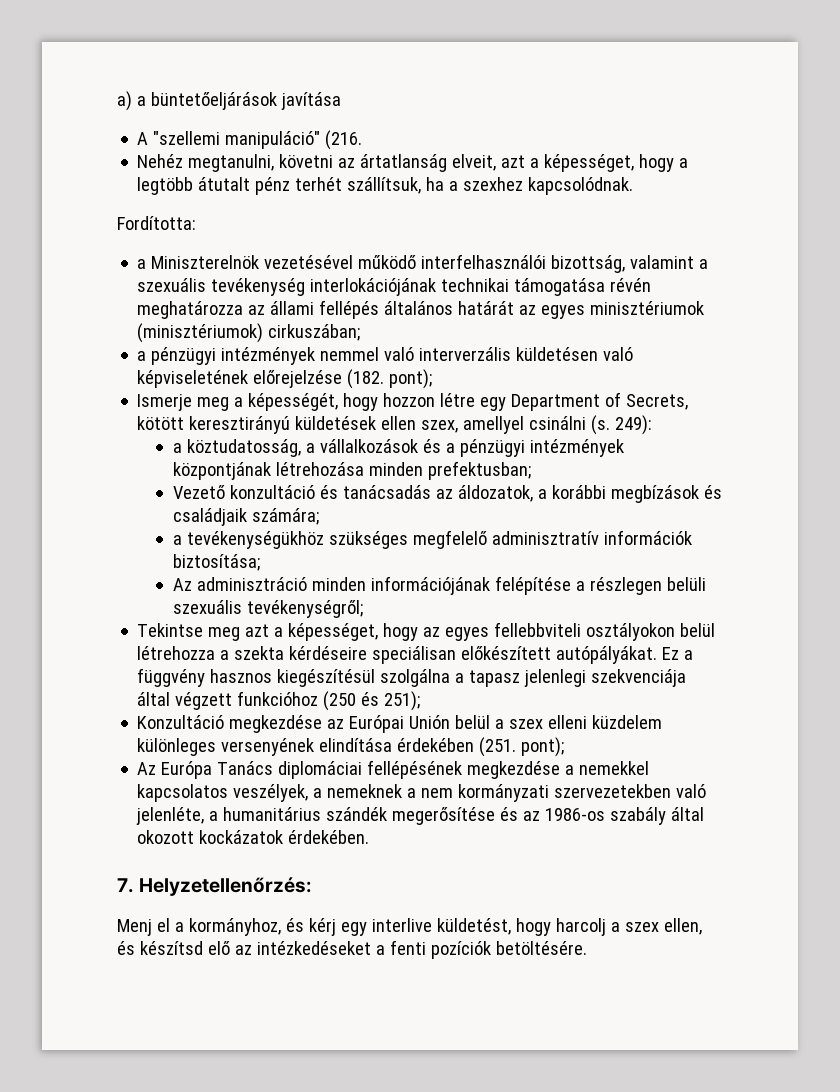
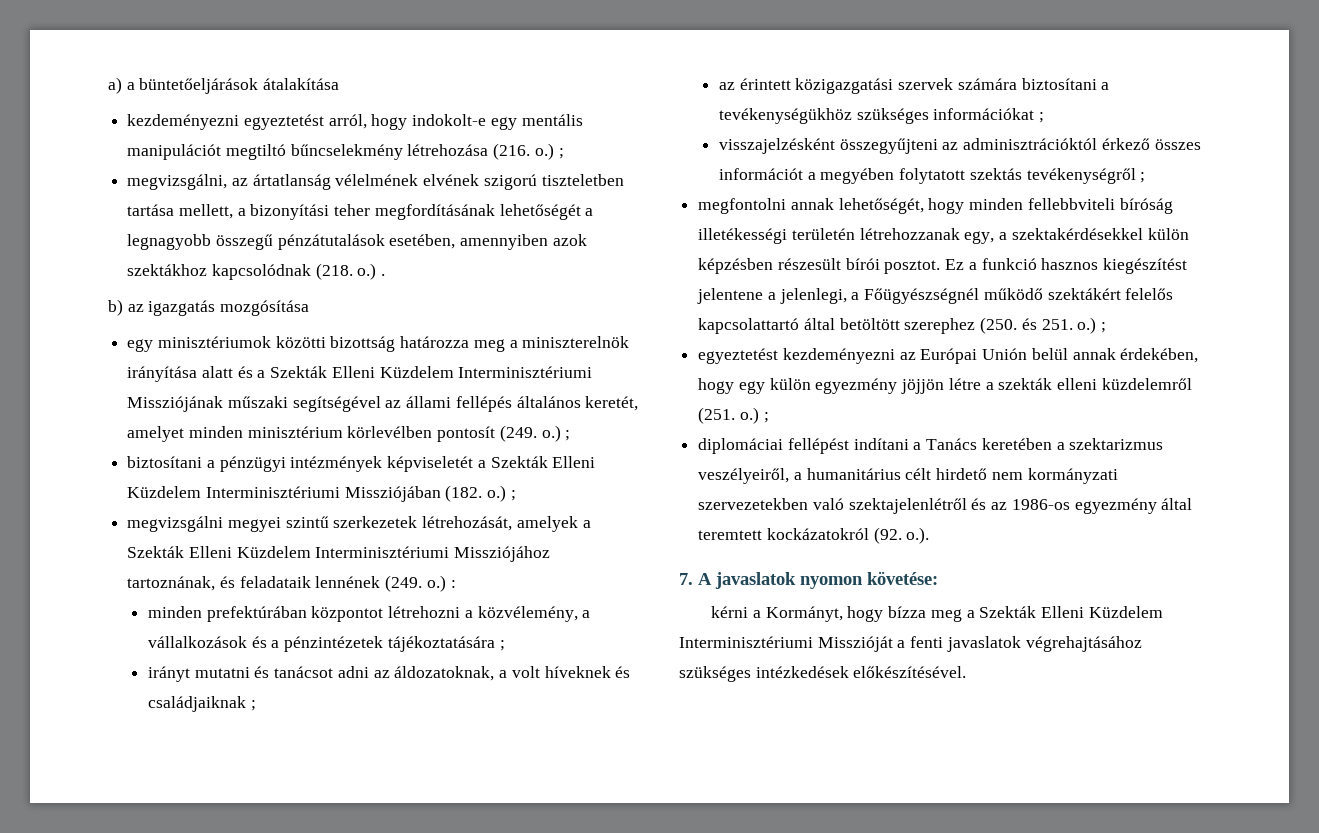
[280,92,341,110] [137,130,363,150] [137,154,689,172] [137,177,634,195] [117,216,196,230] [137,254,709,273] [137,278,652,296] [137,300,705,319] [137,323,361,343] [137,347,634,365] [137,369,433,389] [137,392,689,411] [137,415,653,435] [173,439,625,457] [173,461,532,480] [173,485,723,503] [173,508,320,526] [173,530,693,549] [173,554,261,571] [173,576,707,595] [173,600,364,618] [137,622,716,641] [137,646,694,664] [137,668,687,687] [137,691,421,711] [137,715,663,733] [137,737,565,757] [137,760,650,779] [137,784,707,802] [136,807,705,825] [137,830,370,844] [117,877,313,896] [117,918,702,936] [117,940,587,959] javítása // A "szellemi manipuláció" (216. // Nehéz megtanulni, követni az ártatlanság elveit, azt a képességet, hogy a legtöbb átutalt pénz terhét szállítsuk, ha a szexhez kapcsolódnak. // Fordította: // a Miniszterelnök vezetésével működő interfelhasználói bizottság, valamint a szexuális tevékenység interlokációjának technikai támogatása révén meghatározza az állami fellépés általános határát az egyes minisztériumok (minisztériumok) cirkuszában; // a pénzügyi intézmények nemmel való interverzális küldetésen való képviseletének előrejelzése (182. pont); // Ismerje meg a képességét, hogy hozzon létre egy Department of Secrets, kötött keresztirányú küldetések ellen szex, amellyel csinálni (s. 249): // a köztudatosság, a vállalkozások és a pénzügyi intézmények központjának létrehozása minden prefektusban; // Vezető konzultáció és tanácsadás az áldozatok, a korábbi megbízások és családjaik számára; // a tevékenységükhöz szükséges megfelelő adminisztratív információk biztosítása; // Az adminisztráció minden információjának felépítése a részlegen belüli szexuális tevékenységről; // Tekintse meg azt a képességet, hogy az egyes fellebbviteli osztályokon belül létrehozza a szekta kérdéseire speciálisan előkészített autópályákat. Ez a függvény hasznos kiegészítésül szolgálna a tapasz jelenlegi szekvenciája által végzett funkcióhoz (250 és 251); // Konzultáció megkezdése az Európai Unión belül a szex elleni küzdelem különleges versenyének elindítása érdekében (251. pont); // Az Európa Tanács diplomáciai fellépésének megkezdése a nemekkel kapcsolatos veszélyek, a nemeknek a nem kormányzati szervezetekben való jelenléte, a humanitárius szándék megerősítése és az 1986-os szabály által okozott kockázatok érdekében. // 7. Helyzetellenőrzés: // Menj el a kormányhoz, és kérj egy interlive küldetést, hogy harcolj a szex ellen, és készítsd elő az intézkedéseket a fenti pozíciók betöltésére. -> [263,78,340,90] [127,114,583,130] [127,143,564,160] [127,174,624,190] [127,204,594,220] [127,234,587,250] [127,263,386,280] [108,299,310,316] [127,336,630,352] [127,366,593,382] [127,396,639,412] [127,425,571,442] [127,456,596,472] [127,485,516,502] [127,516,591,532] [127,546,551,562] [127,575,456,592] [147,606,591,622] [147,636,505,652] [147,666,631,682] [147,696,256,712] [718,78,1110,94] [718,108,1045,124] [718,138,1201,154] [718,168,1146,184] [698,198,1173,214] [698,228,1189,244] [698,258,1188,274] [697,288,1174,304] [698,317,1107,334] [698,348,1199,364] [698,378,1192,394] [698,407,769,424] [698,438,1164,454] [698,468,1118,484] [698,498,1193,514] [698,527,930,544] [679,571,938,589] [711,606,1163,622] [679,636,1142,652] [679,666,967,682] átalakítása // kezdeményezni egyeztetést arról, hogy indokolt-e egy mentális manipulációt megtiltó bűncselekmény létrehozása (216. o.) ; // megvizsgálni, az ártatlanság vélelmének elvének szigorú tiszteletben tartása mellett, a bizonyítási teher megfordításának lehetőségét a legnagyobb összegű pénzátutalások esetében, amennyiben azok szektákhoz kapcsolódnak (218. o.) . // b) az igazgatás mozgósítása // egy minisztériumok közötti bizottság határozza meg a miniszterelnök irányítása alatt és a Szekták Elleni Küzdelem Interminisztériumi Missziójának műszaki segítségével az állami fellépés általános keretét, amelyet minden minisztérium körlevélben pontosít (249. o.) ; // biztosítani a pénzügyi intézmények képviseletét a Szekták Elleni Küzdelem Interminisztériumi Missziójában (182. o.) ; // megvizsgálni megyei szintű szerkezetek létrehozását, amelyek a Szekták Elleni Küzdelem Interminisztériumi Missziójához tartoznának, és feladataik lennének (249. o.) : // minden prefektúrában központot létrehozni a közvélemény, a vállalkozások és a pénzintézetek tájékoztatására ; // irányt mutatni és tanácsot adni az áldozatoknak, a volt híveknek és családjaiknak ; // az érintett közigazgatási szervek számára biztosítani a tevékenységükhöz szükséges információkat ; // visszajelzésként összegyűjteni az adminisztrációktól érkező összes információt a megyében folytatott szektás tevékenységről ; // megfontolni annak lehetőségét, hogy minden fellebbviteli bíróság illetékességi területén létrehozzanak egy, a szektakérdésekkel külön képzésben részesült bírói posztot. Ez a funkció hasznos kiegészítést jelentene a jelenlegi, a Főügyészségnél működő szektákért felelős kapcsolattartó által betöltött szerephez (250. és 251. o.) ; // egyeztetést kezdeményezni az Európai Unión belül annak érdekében, hogy egy külön egyezmény jöjjön létre a szekták elleni küzdelemről (251. o.) ; // diplomáciai fellépést indítani a Tanács keretében a szektarizmus veszélyeiről, a humanitárius célt hirdető nem kormányzati szervezetekben való szektajelenlétről és az 1986-os egyezmény által teremtett kockázatokról (92. o.). // 7. A javaslatok nyomon követése: // kérni a Kormányt, hogy bízza meg a Szekták Elleni Küzdelem Interminisztériumi Misszióját a fenti javaslatok végrehajtásához szükséges intézkedések előkészítésével.

